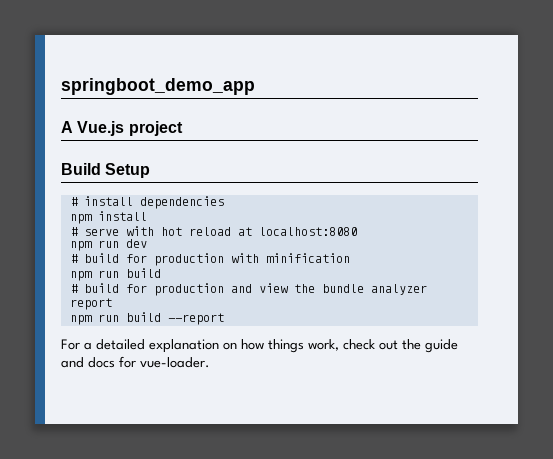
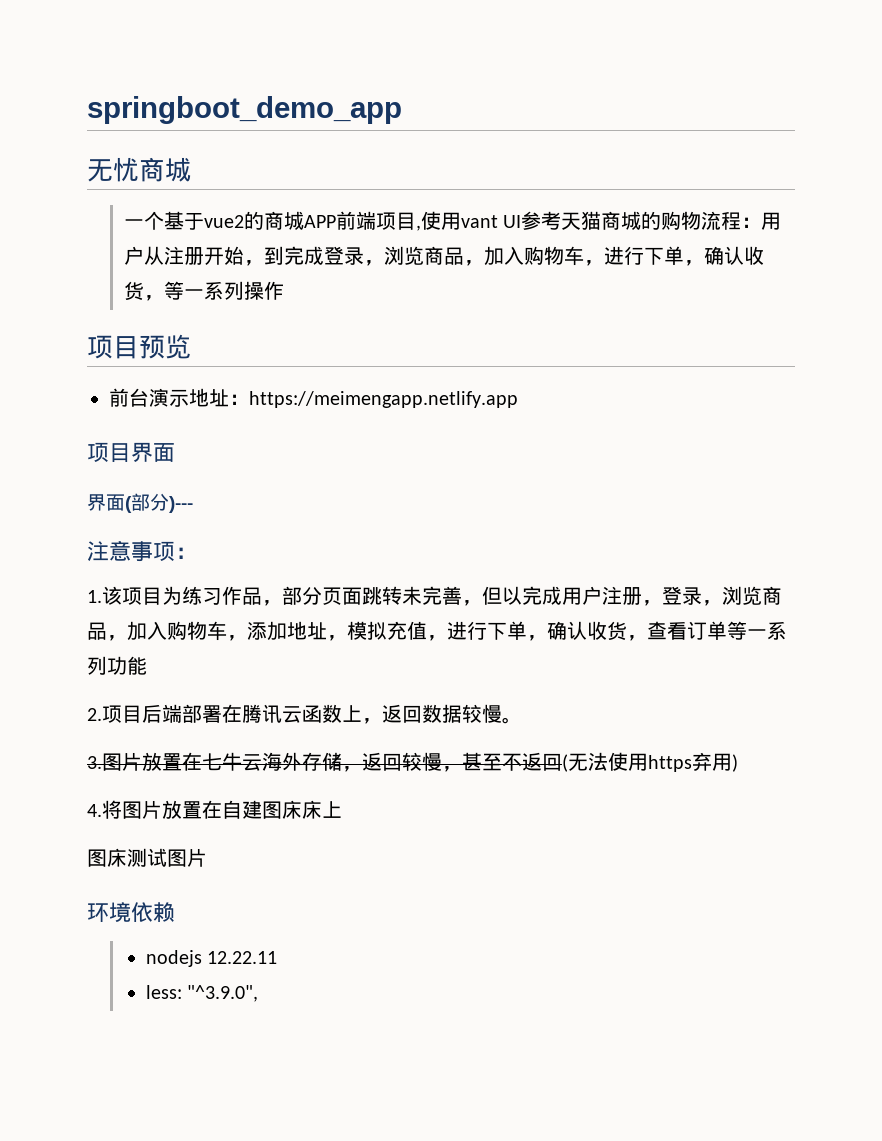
[61,121,183,136] [61,163,151,178] [69,196,224,209] [69,211,147,224] [69,226,357,236] [69,239,147,251] [69,253,350,266] [69,268,161,281] [69,283,427,296] [69,298,112,310] [69,312,224,325] [61,339,458,353] [61,356,210,368] A Vue.js project // Build Setup // # install dependencies // npm install // # serve with hot reload at localhost:8080 // npm run dev // # build for production with minification // npm run build // # build for production and view the bundle analyzer report // npm run build --report // For a detailed explanation on how things work, check out the guide and docs for vue-loader. -> [87,157,191,182] [123,211,781,231] [123,246,764,266] [123,281,284,301] [87,334,191,359] [109,388,518,408] [87,442,175,462] [87,493,193,513] [87,540,197,562] [87,586,782,606] [87,621,787,641] [87,656,147,675] [87,704,522,724] [87,752,738,772] [87,800,342,819] [87,848,207,867] [87,902,175,923] [145,950,277,967] [145,985,258,1002] 无忧商城 // 一个基于vue2的商城APP前端项目,使用vant UI参考天猫商城的购物流程：用户从注册开始，到完成登录，浏览商品，加入购物车，进行下单，确认收货，等一系列操作 // 项目预览 // 前台演示地址：https://meimengapp.netlify.app // 项目界面 // 界面(部分)--- // 注意事项： // 1.该项目为练习作品，部分页面跳转未完善，但以完成用户注册，登录，浏览商品，加入购物车，添加地址，模拟充值，进行下单，确认收货，查看订单等一系列功能 // 2.项目后端部署在腾讯云函数上，返回数据较慢。 // 3.图片放置在七牛云海外存储，返回较慢，甚至不返回(无法使用https弃用) // 4.将图片放置在自建图床床上 // 图床测试图片 // 环境依赖 // nodejs 12.22.11 // less: "^3.9.0",

